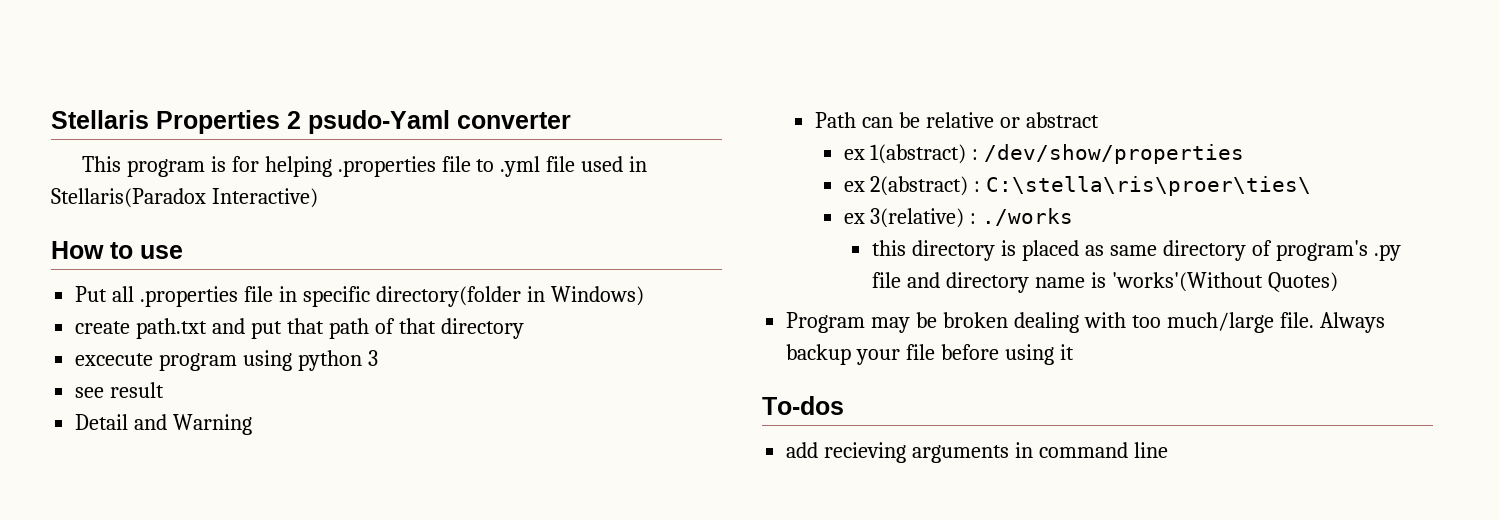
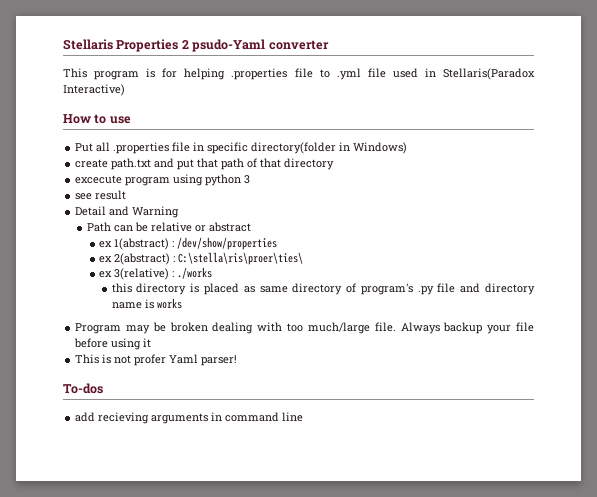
[1111,272,1338,292] 'works'(Without Quotes) -> [156,298,182,309] works
(1074, 352) none -> [75,354,238,366] // This is not profer Yaml parser!

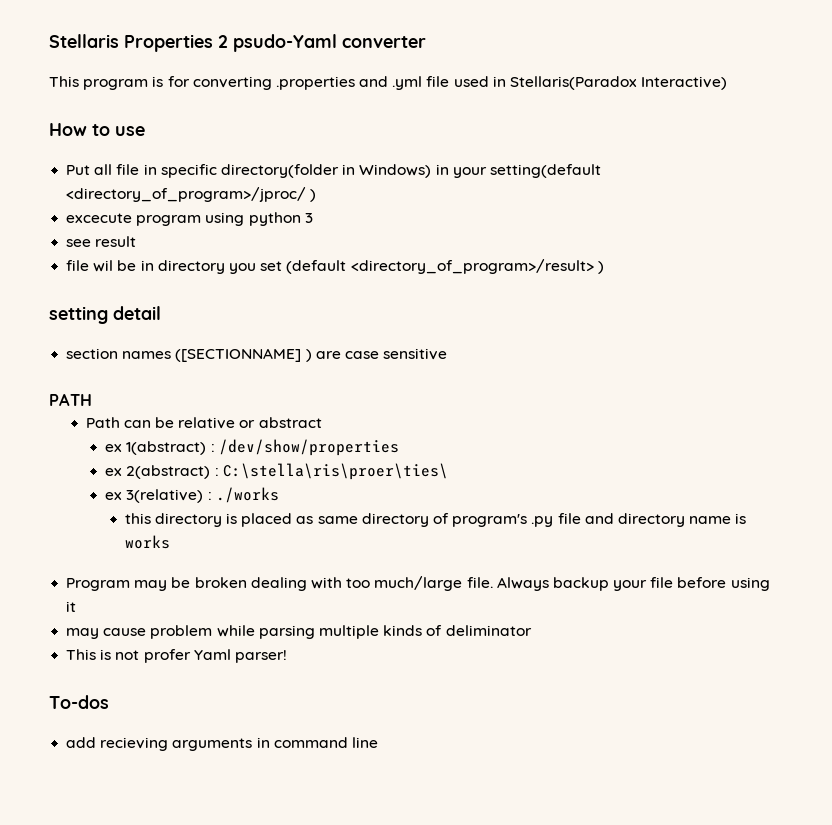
[184,68,330,80] helping .properties file to -> [192,76,389,90] converting .properties and
[113,142,170,154] .properties -> (113, 169) none
[75,158,335,170] // create path.txt and put that path of that directory -> [435,164,601,178] [66,187,317,202] in your setting(default <directory_of_program>/jproc/ )
[75,206,180,218] Detail and Warning -> [66,259,604,274] [49,306,161,324] [66,348,448,362] [49,393,92,406] file wil be in directory you set (default <directory_of_program>/result> ) // setting detail // section names ([SECTIONNAME] ) are case sensitive // PATH
(152, 343) none -> [66,625,532,639] // may cause problem while parsing multiple kinds of deliminator

